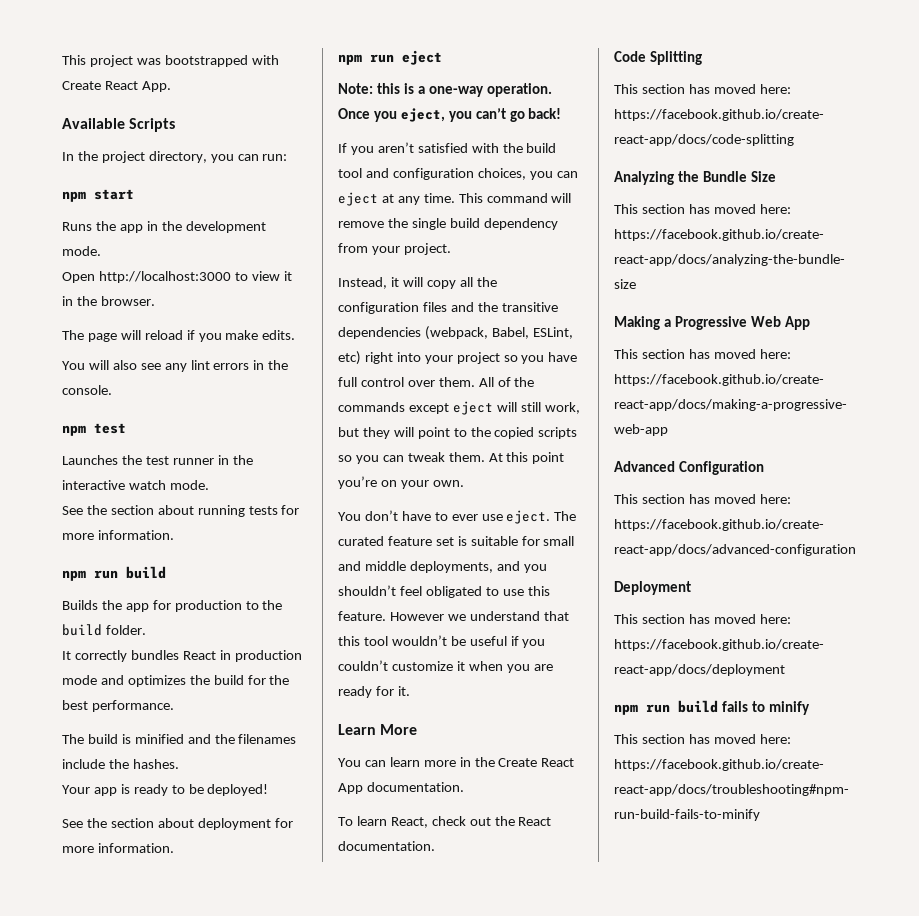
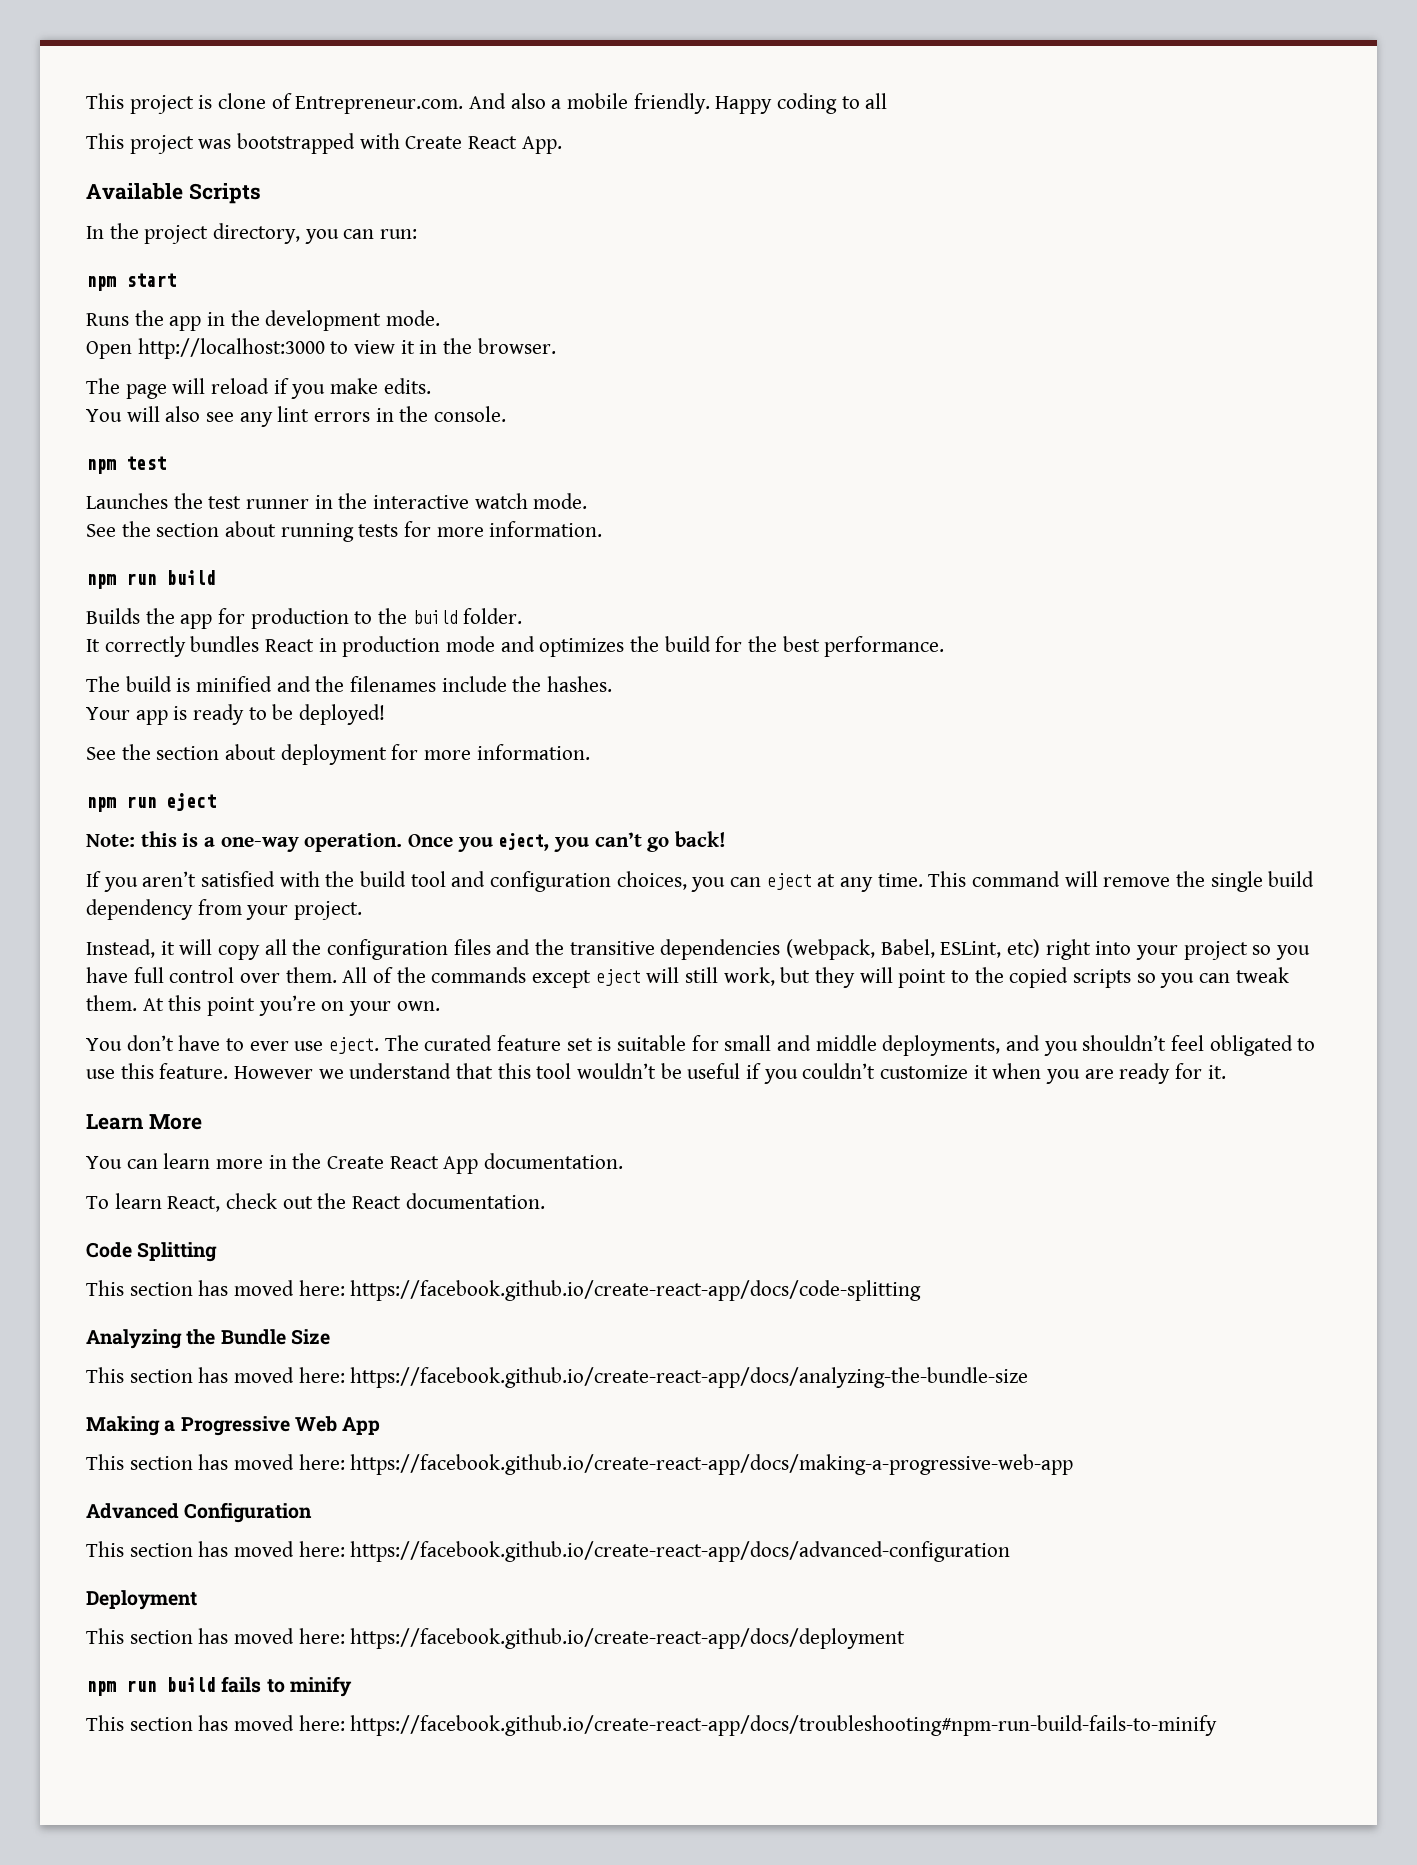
[62,55,133,67] This project -> [86,93,888,114] [86,133,194,154] This project is clone of Entrepreneur.com. And also a mobile friendly. Happy coding to all // This project

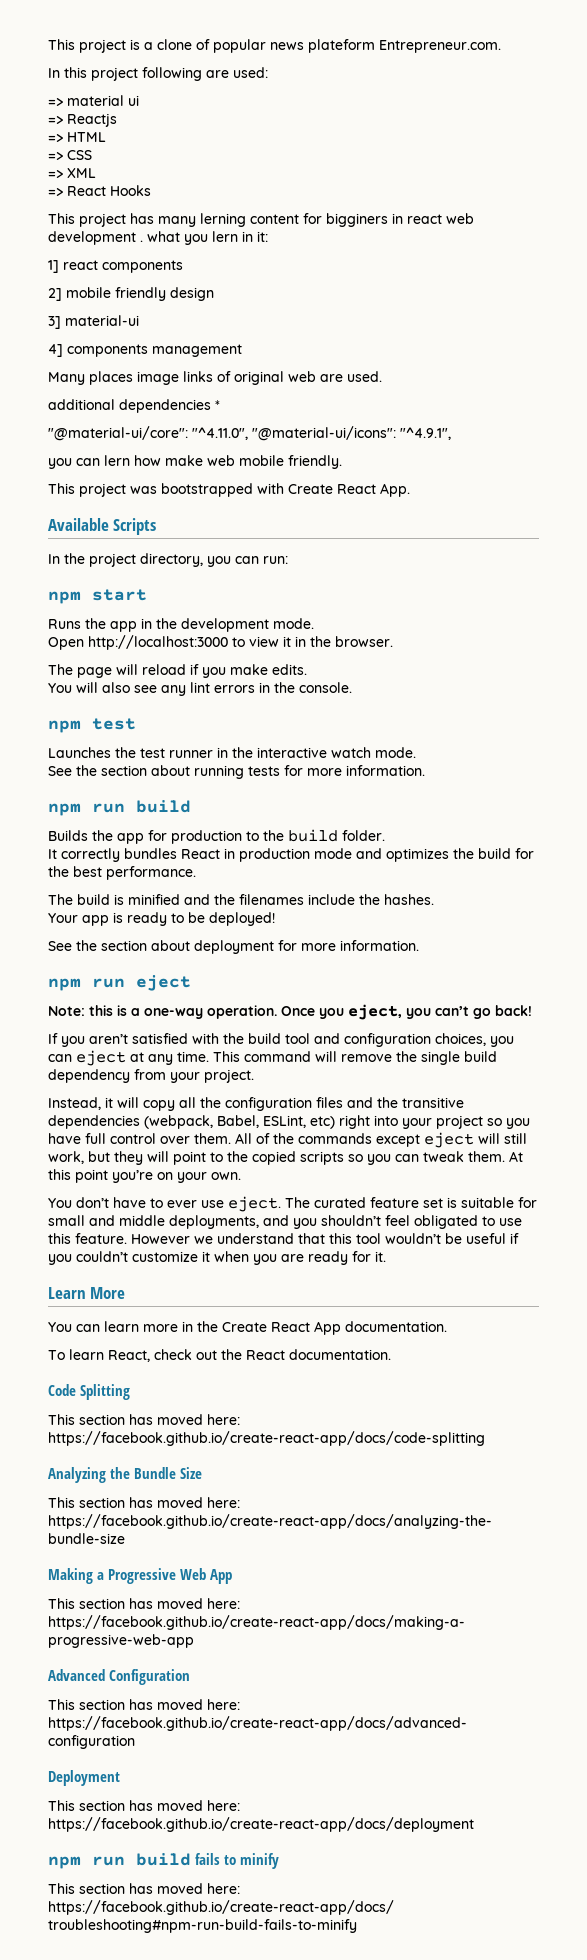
(213, 102) none -> [144,42,153,50] a
[295,93,888,114] Entrepreneur.com. And also a mobile friendly. Happy coding to all -> [213,39,501,53] [48,67,268,81] [48,95,139,106] [48,113,117,127] [48,132,106,142] [48,150,92,160] [48,168,96,178] [48,185,151,196] [48,213,474,227] [48,231,268,245] [48,260,183,273] [48,287,214,301] [48,315,139,329] [48,344,242,357] [48,371,382,385] [48,399,220,413] [48,426,451,441] [48,455,342,469] popular news plateform Entrepreneur.com. // In this project following are used: // => material ui // => Reactjs // => HTML // => CSS // => XML // => React Hooks // This project has many lerning content for bigginers in react web development . what you lern in it: // 1] react components // 2] mobile friendly design // 3] material-ui // 4] components management // Many places image links of original web are used. // additional dependencies * // "@material-ui/core": "^4.11.0", "@material-ui/icons": "^4.9.1", // you can lern how make web mobile friendly.

